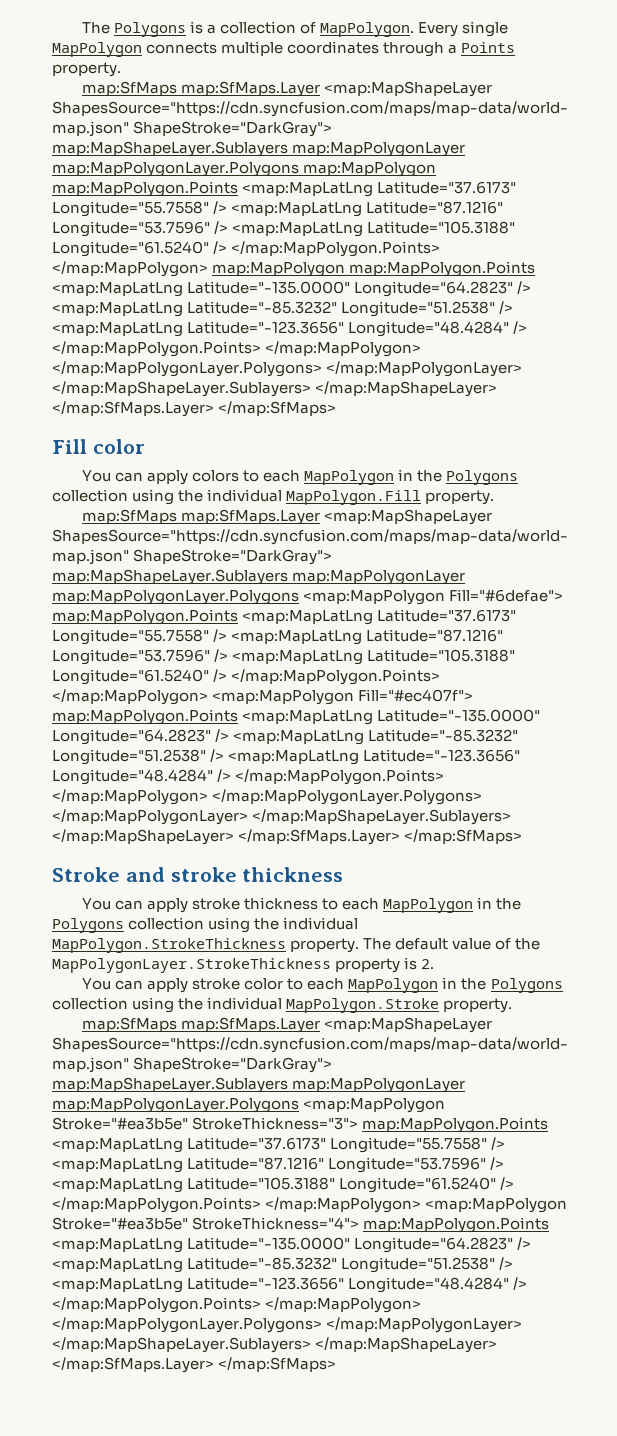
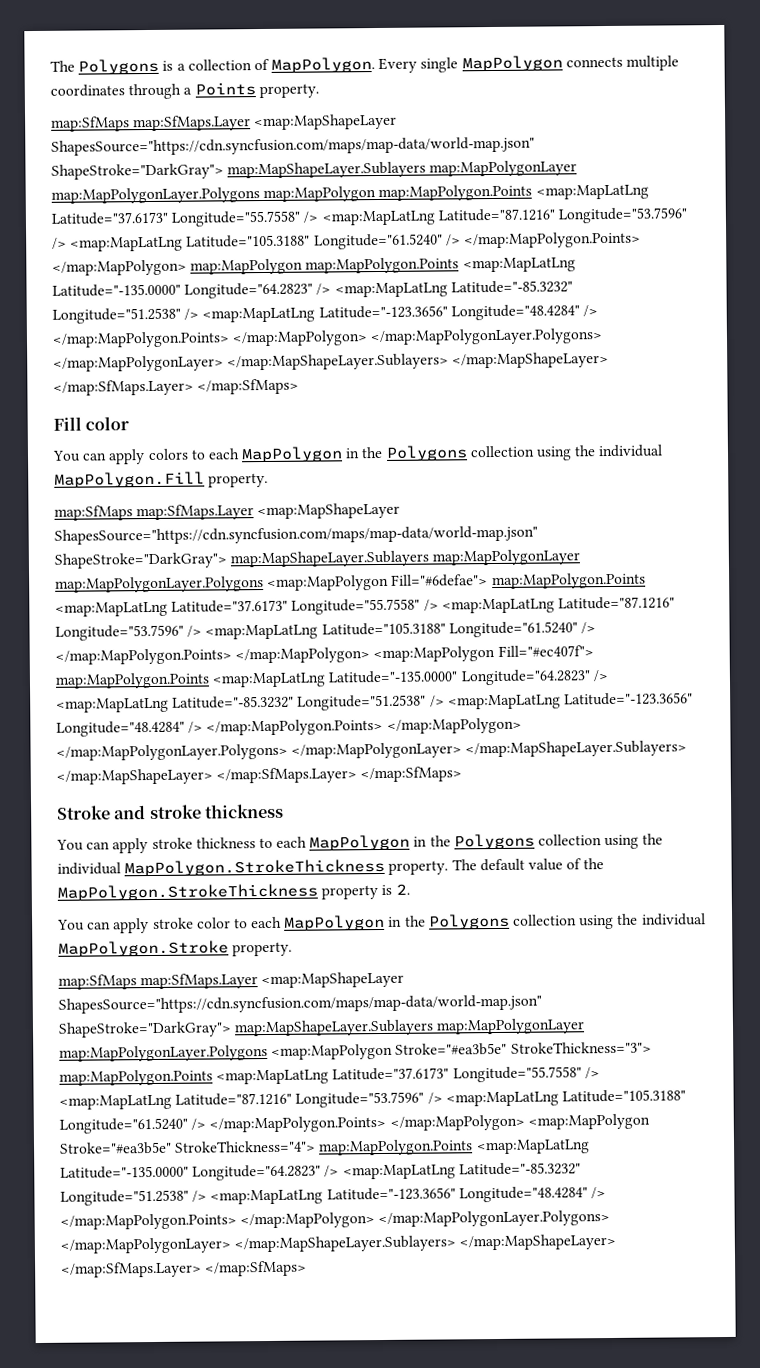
[52,958,331,973] MapPolygonLayer.StrokeThickness -> [57,883,318,901] MapPolygon.StrokeThickness

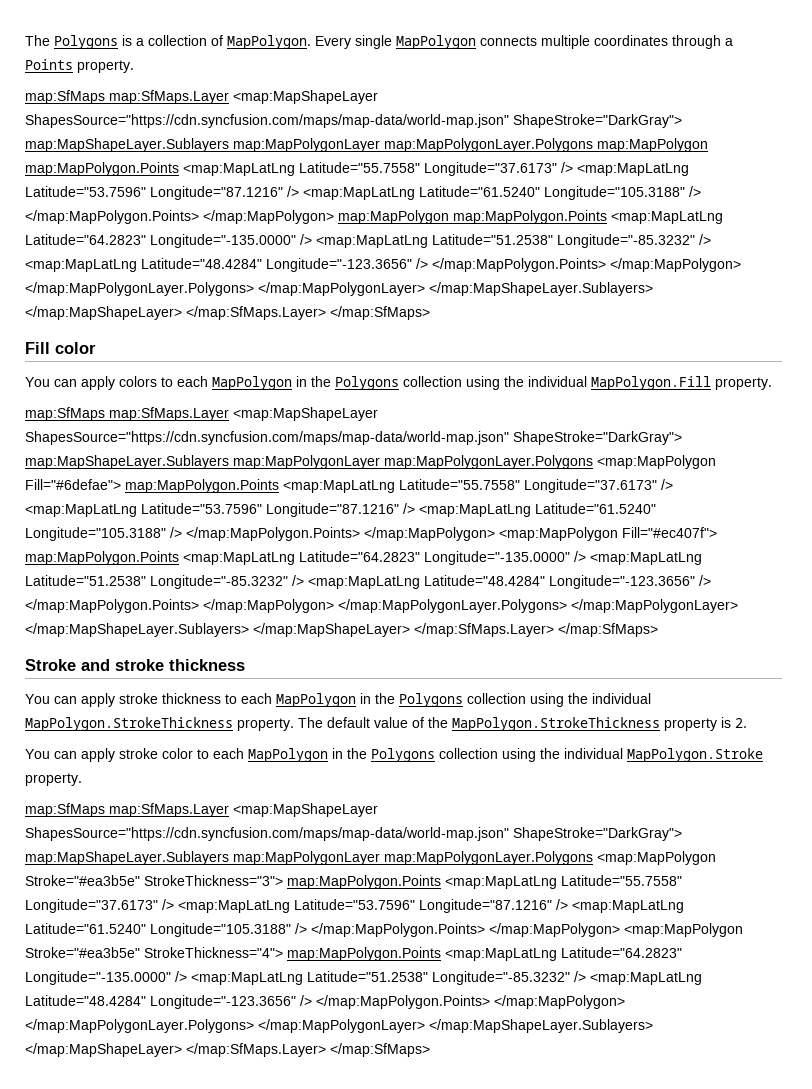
[51,207,687,227] [52,233,443,252] Latitude="37.6173" Longitude="55.7558" /> <map:MapLatLng Latitude="87.1216" Longitude="53.7596" /> <map:MapLatLng Latitude="105.3188" Longitude="61.5240" -> [299,162,689,176] [25,186,685,200] Latitude="55.7558" Longitude="37.6173" /> <map:MapLatLng Latitude="53.7596" Longitude="87.1216" /> <map:MapLatLng Latitude="61.5240" Longitude="105.3188"
[52,280,573,299] [52,304,580,324] Latitude="-135.0000" Longitude="64.2823" /> <map:MapLatLng Latitude="-85.3232" Longitude="51.2538" /> <map:MapLatLng Latitude="-123.3656" Longitude="48.4284" -> [25,234,711,248] [25,258,412,272] Latitude="64.2823" Longitude="-135.0000" /> <map:MapLatLng Latitude="51.2538" Longitude="-85.3232" /> <map:MapLatLng Latitude="48.4284" Longitude="-123.3656"
[171,596,675,615] [55,621,578,641] Latitude="37.6173" Longitude="55.7558" /> <map:MapLatLng Latitude="87.1216" Longitude="53.7596" /> <map:MapLatLng Latitude="105.3188" Longitude="61.5240" -> [399,479,673,493] [25,503,656,517] [25,527,166,541] Latitude="55.7558" Longitude="37.6173" /> <map:MapLatLng Latitude="53.7596" Longitude="87.1216" /> <map:MapLatLng Latitude="61.5240" Longitude="105.3188"
[328,669,608,686] [56,692,693,713] [56,720,185,737] Latitude="-135.0000" Longitude="64.2823" /> <map:MapLatLng Latitude="-85.3232" Longitude="51.2538" /> <map:MapLatLng Latitude="-123.3656" Longitude="48.4284" -> [299,551,702,565] [25,575,695,589] Latitude="64.2823" Longitude="-135.0000" /> <map:MapLatLng Latitude="51.2538" Longitude="-85.3232" /> <map:MapLatLng Latitude="48.4284" Longitude="-123.3656"
[332,1066,600,1083] [59,1089,686,1110] [59,1117,188,1134] Latitude="37.6173" Longitude="55.7558" /> <map:MapLatLng Latitude="87.1216" Longitude="53.7596" /> <map:MapLatLng Latitude="105.3188" Longitude="61.5240" -> [561,875,682,886] [25,899,684,913] [25,923,291,937] Latitude="55.7558" Longitude="37.6173" /> <map:MapLatLng Latitude="53.7596" Longitude="87.1216" /> <map:MapLatLng Latitude="61.5240" Longitude="105.3188"
[60,1162,581,1181] [60,1186,588,1206] Latitude="-135.0000" Longitude="64.2823" /> <map:MapLatLng Latitude="-85.3232" Longitude="51.2538" /> <map:MapLatLng Latitude="-123.3656" Longitude="48.4284" -> [561,947,682,958] [25,971,702,985] [25,995,296,1009] Latitude="64.2823" Longitude="-135.0000" /> <map:MapLatLng Latitude="51.2538" Longitude="-85.3232" /> <map:MapLatLng Latitude="48.4284" Longitude="-123.3656"

